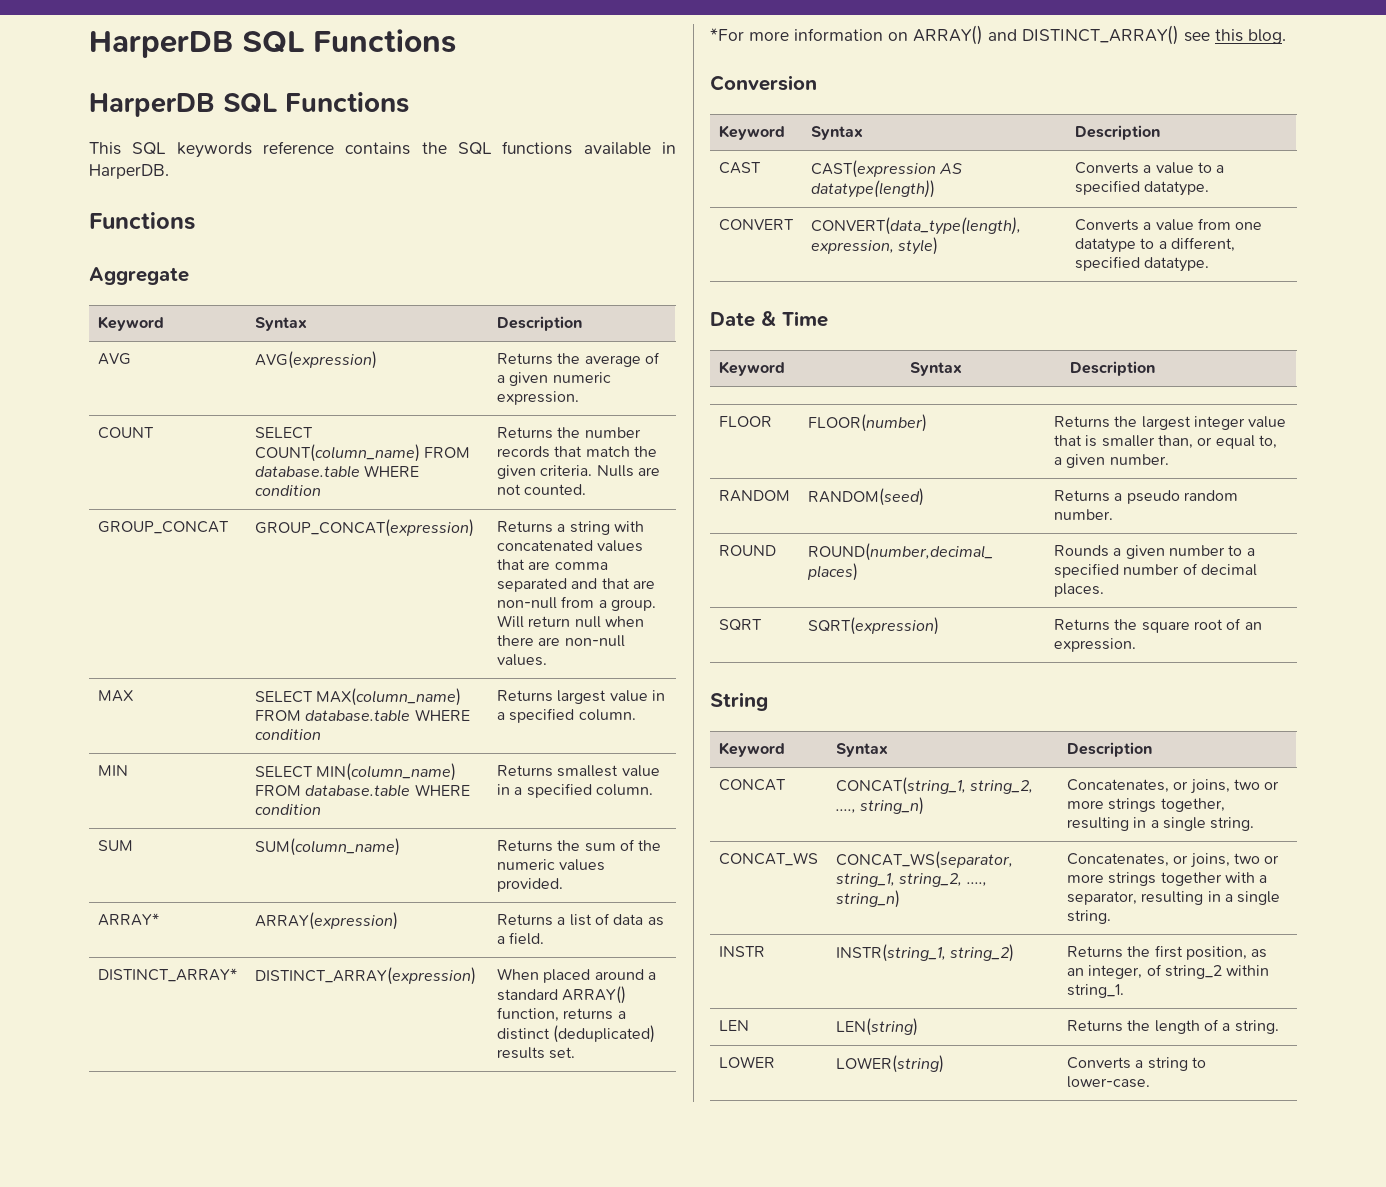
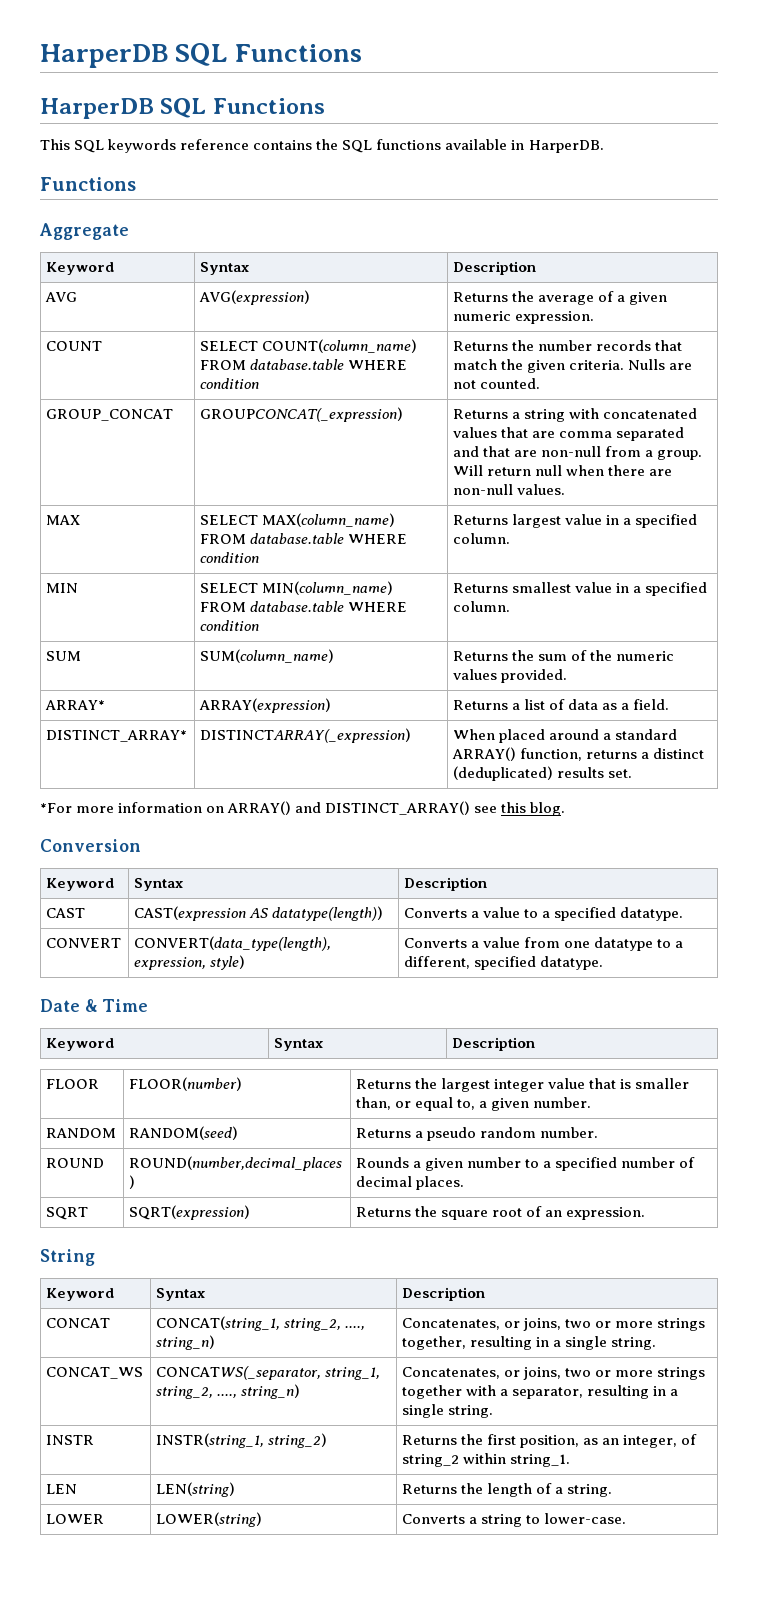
[254,519,474,537] GROUP_CONCAT(expression) -> [200,407,404,422] GROUPCONCAT(_expression)
[254,967,476,985] DISTINCT_ARRAY(expression) -> [200,728,412,743] DISTINCTARRAY(_expression)
[835,851,1013,869] CONCAT_WS(separator, -> [156,1366,322,1380] CONCATWS(_separator,

